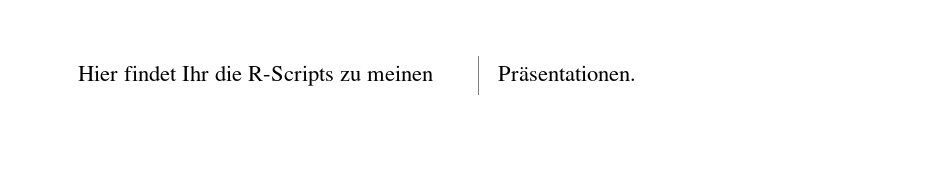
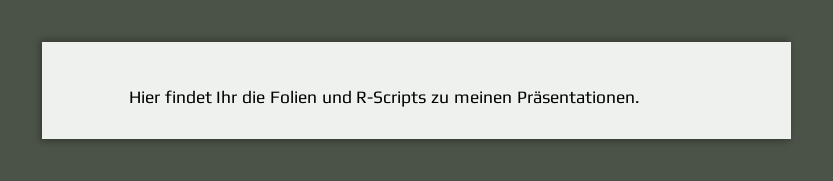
(243, 73) none -> [269,90,352,104] Folien und

